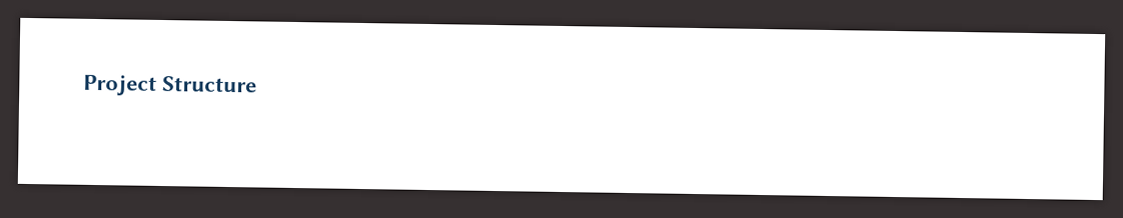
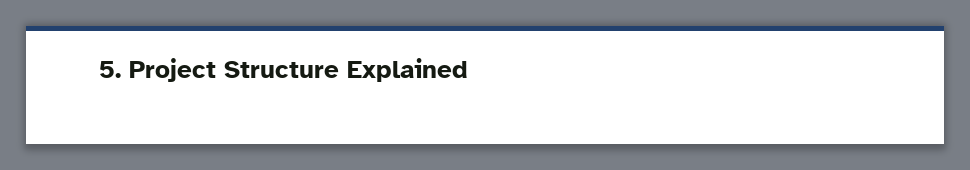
(83, 84) none -> [99,61,121,78] 5.
(258, 84) none -> [347,58,468,82] Explained

